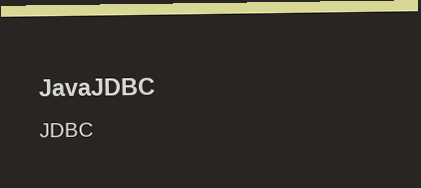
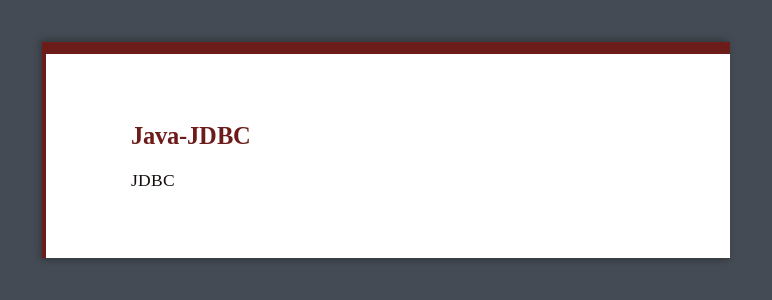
[38,77,156,97] JavaJDBC -> [131,127,251,144] Java-JDBC

